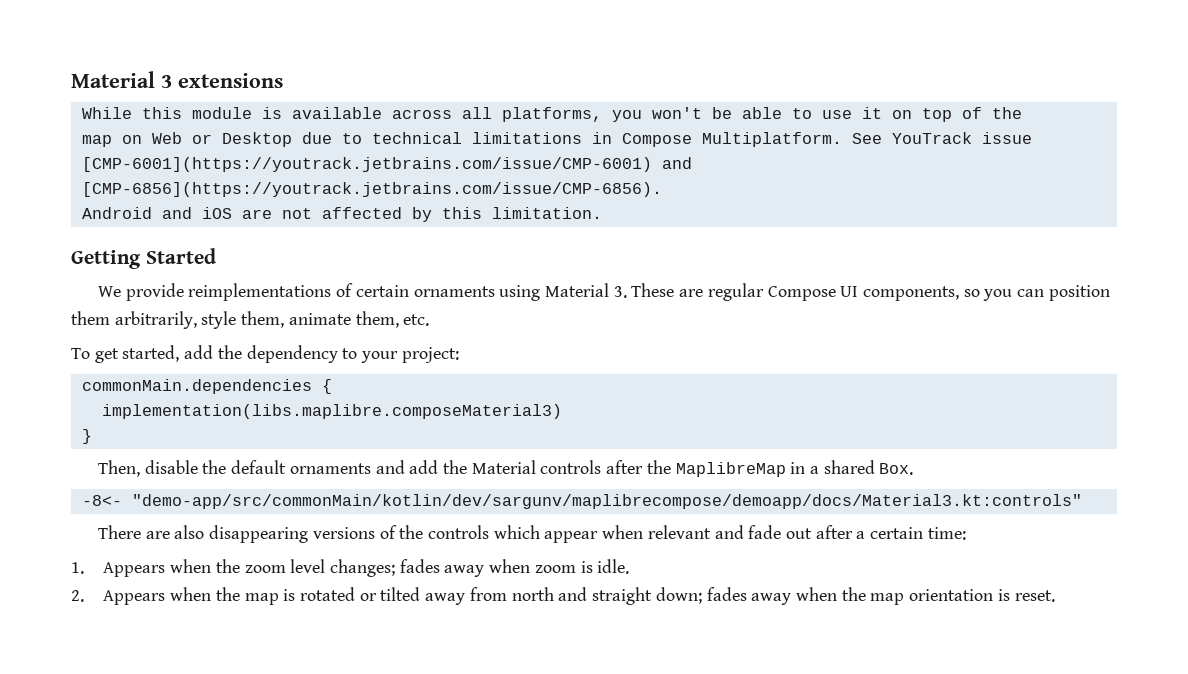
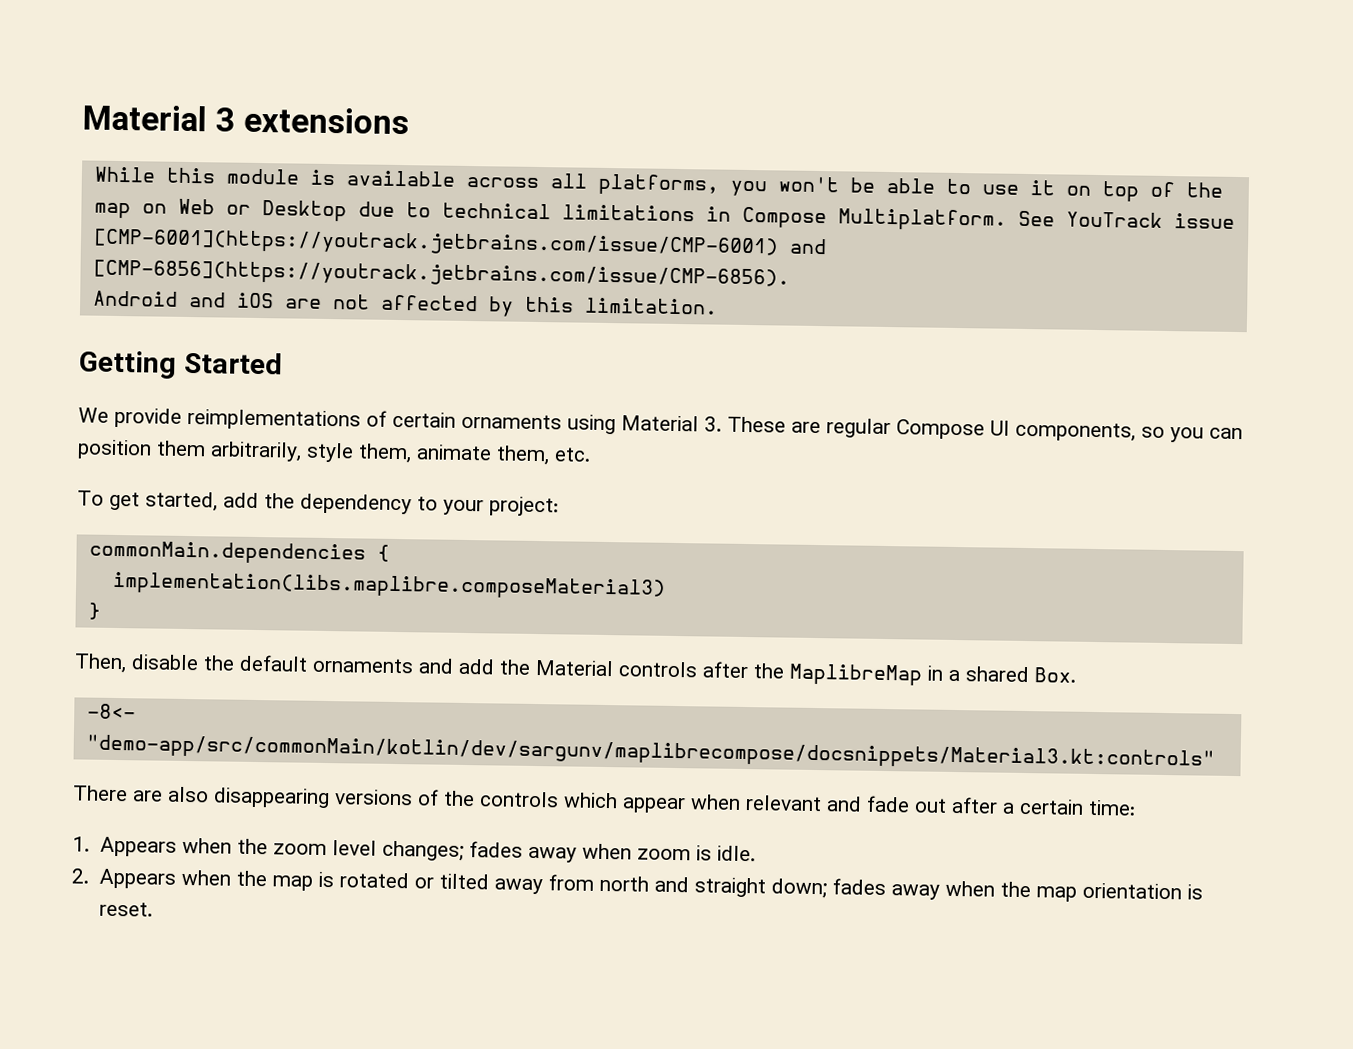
[131,494,1082,509] "demo-app/src/commonMain/kotlin/dev/sargunv/maplibrecompose/demoapp/docs/Material3.kt:controls" -> [85,734,1215,771] "demo-app/src/commonMain/kotlin/dev/sargunv/maplibrecompose/docsnippets/Material3.kt:controls"

